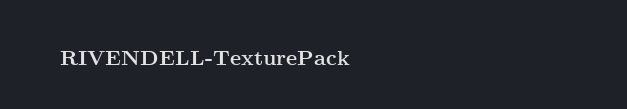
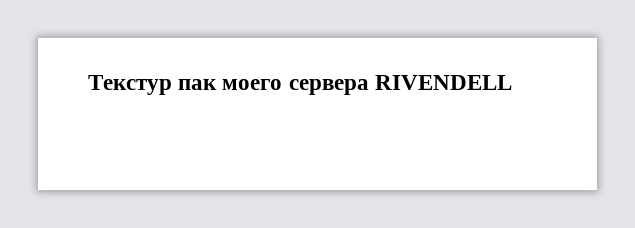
[60,50,350,65] RIVENDELL-TexturePack -> [88,75,512,95] Текстур пак моего сервера RIVENDELL

